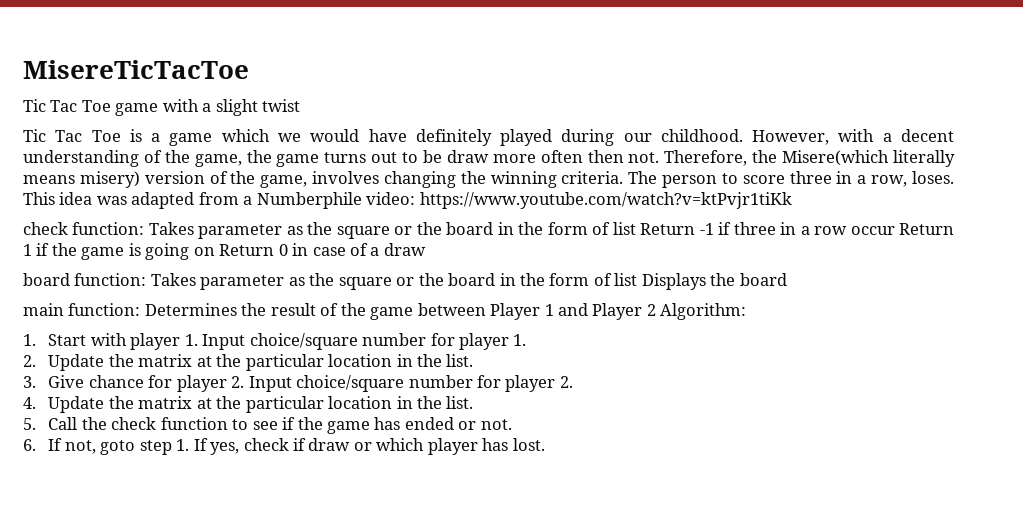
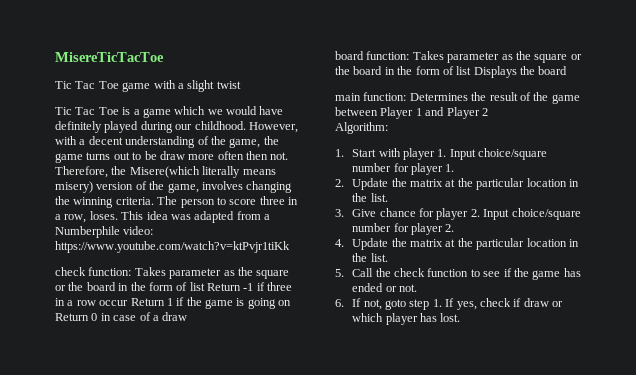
(656, 310) none -> (488, 112) //

